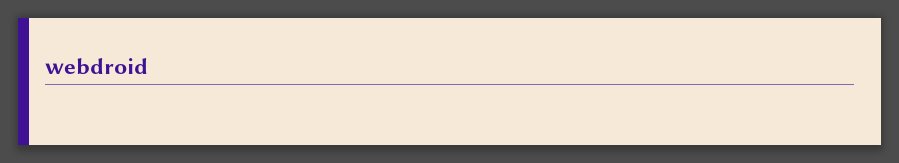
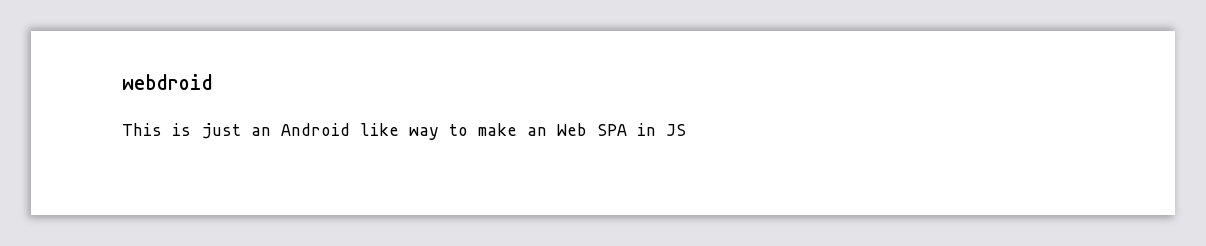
(148, 66) none -> [122,123,686,140] // This is just an Android like way to make an Web SPA in JS

